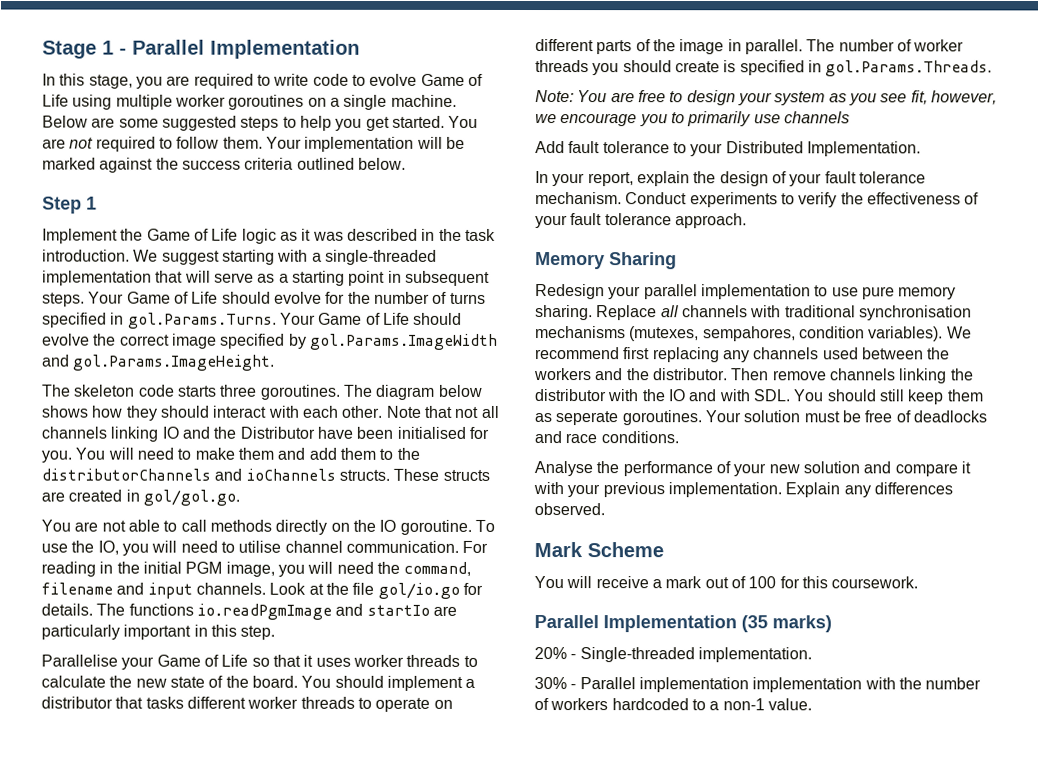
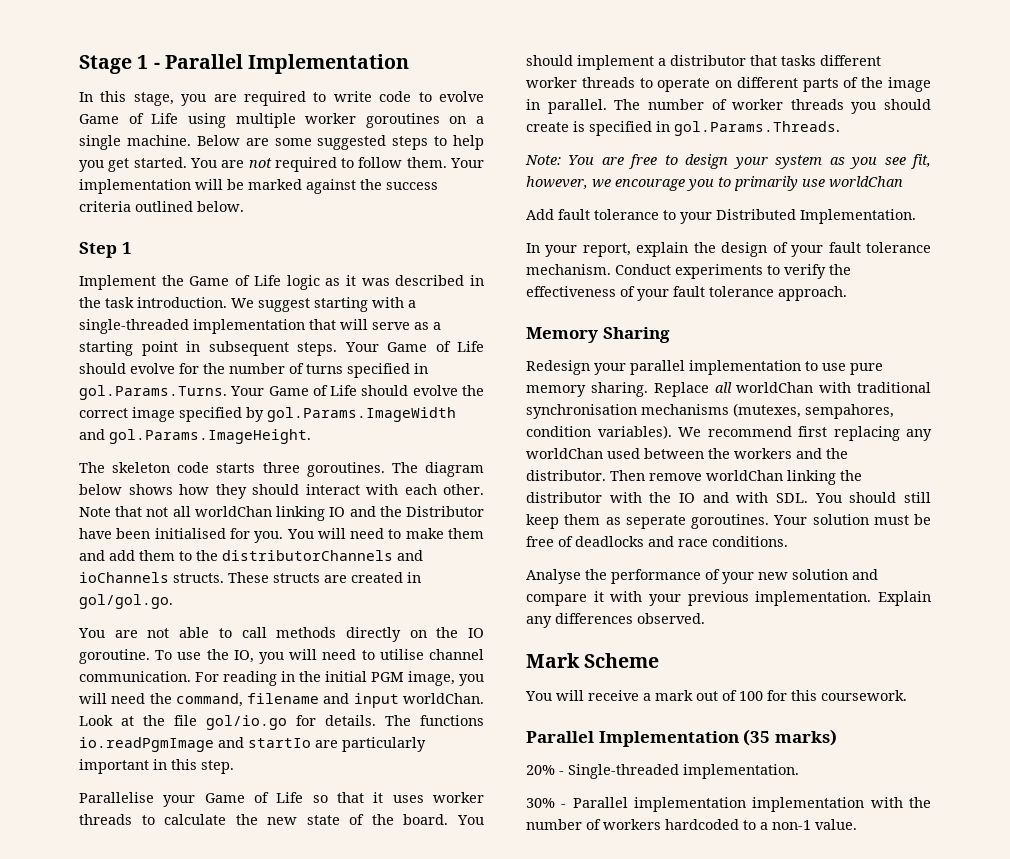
[41,426,107,439] channels -> [194,506,272,517] worldChan
[195,582,266,595] channels. -> [403,693,484,704] worldChan.
[783,111,850,124] channels -> [829,176,903,188] worldChan
[681,305,748,318] channels -> [736,382,814,393] worldChan
[753,347,820,360] channels -> [526,448,603,459] worldChan
[829,368,896,381] channels -> [706,470,783,481] worldChan

